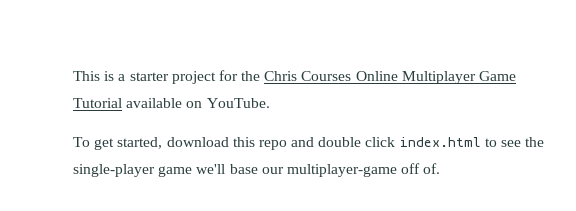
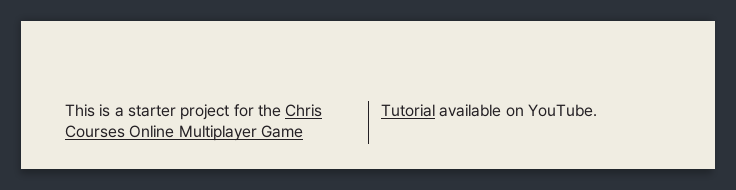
[73,137,545,150] [73,163,441,177] // To get started, download this repo and double click index.html to see the single-player game we'll base our multiplayer-game off of. -> (597, 110) none

